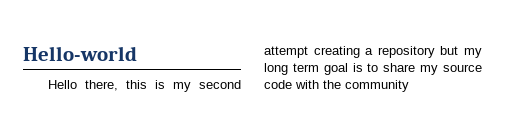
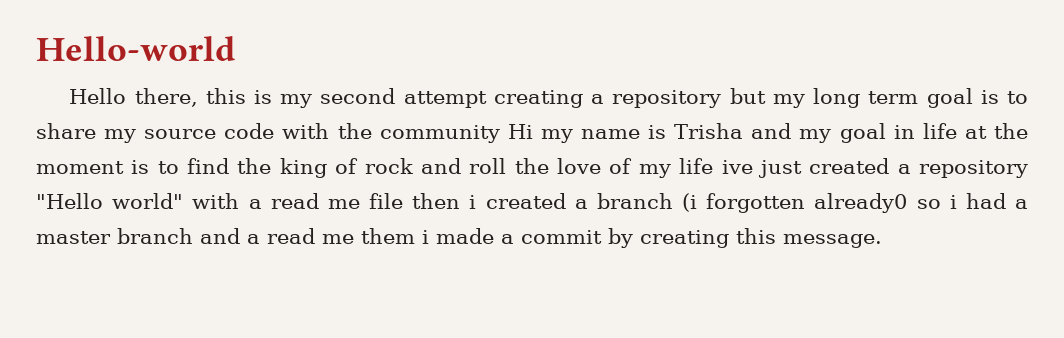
(409, 86) none -> [507,123,1028,143] [36,158,1028,178] [36,193,1028,213] [36,228,882,248] Hi my name is Trisha and my goal in life at the moment is to find the king of rock and roll the love of my life ive just created a repository "Hello world" with a read me file then i created a branch (i forgotten already0 so i had a master branch and a read me them i made a commit by creating this message.

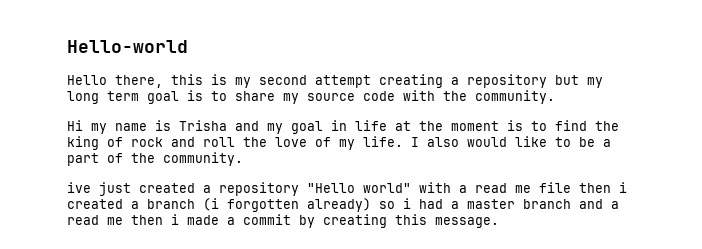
[379,125,500,143] community -> [475,90,555,104] community. //
[679,158,714,174] life -> [363,136,611,147] [67,152,243,166] life. I also would like to be a part of the community. //
[814,193,908,213] already0 -> [307,198,371,212] already)
[361,228,415,244] them -> [131,215,163,225] then

